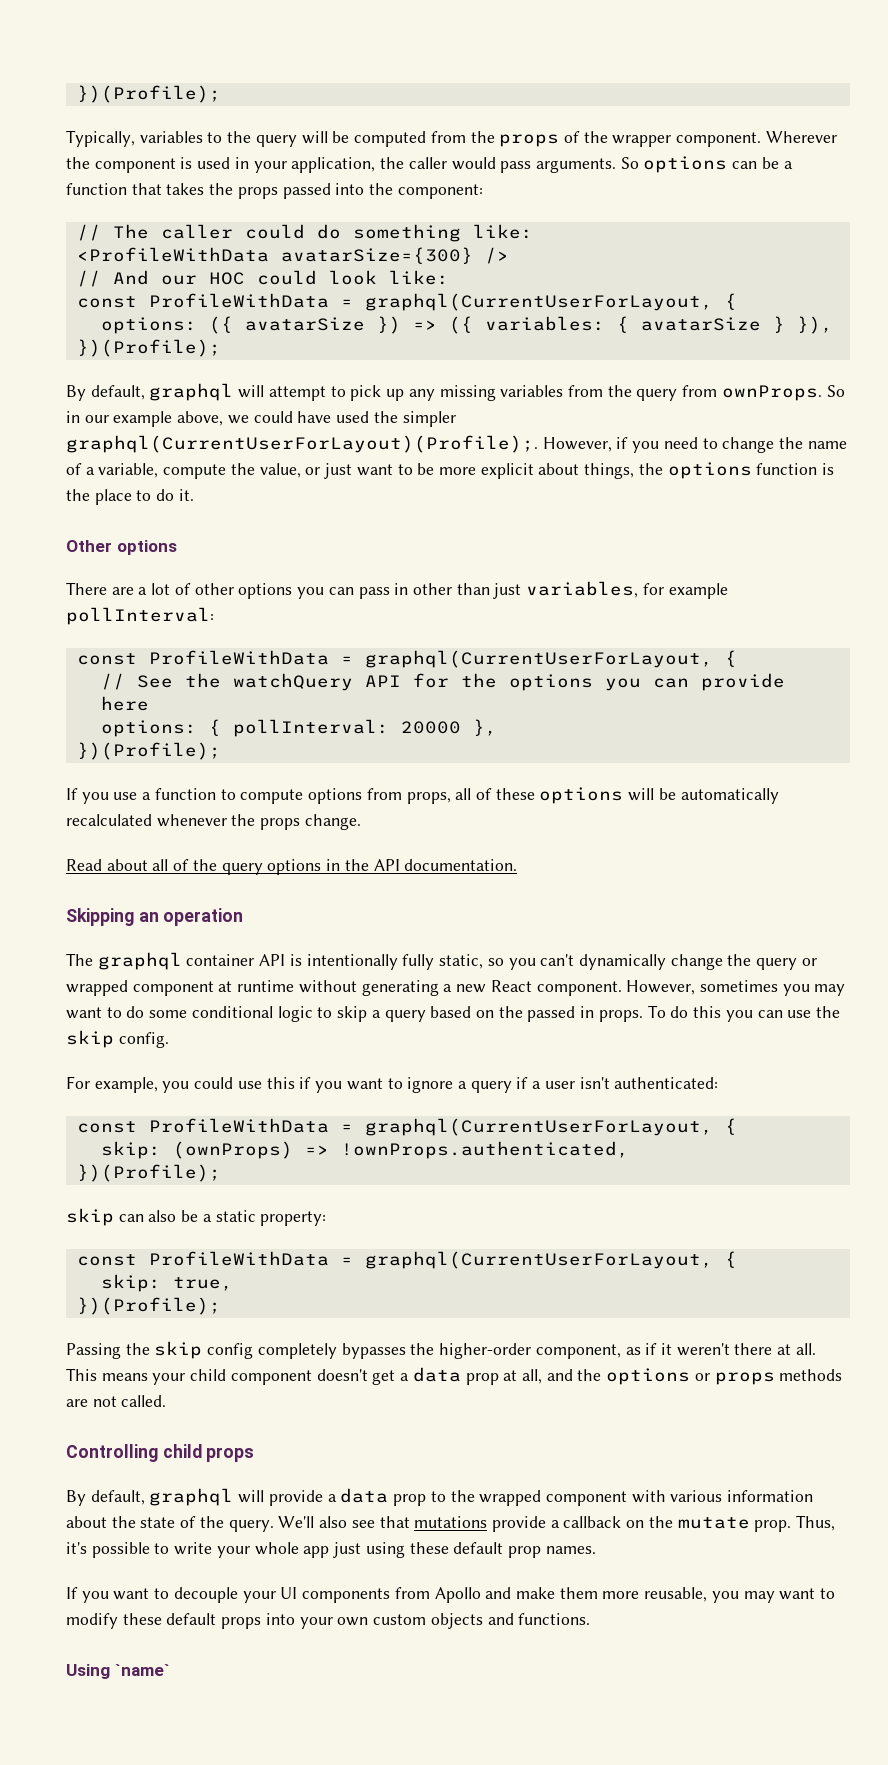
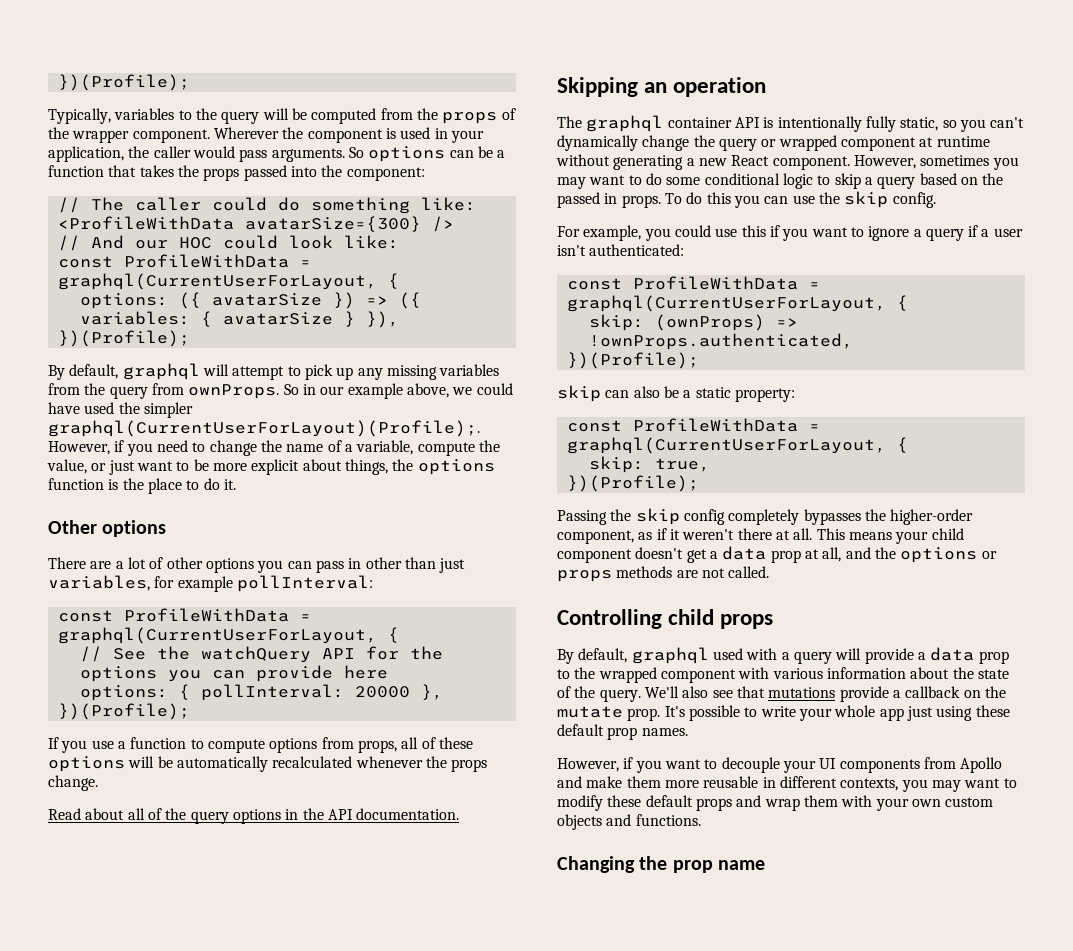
(234, 1497) none -> [712,648,832,664] used with a query
[796,1515,836,1531] [66,1542,87,1554] Thus, it's -> [664,706,685,717] It's
[66,1587,78,1599] If -> [557,757,634,772] However, if
[644,1587,708,1602] reusable, -> [703,776,899,791] reusable in different contexts,
[265,1613,295,1625] into -> [736,795,873,811] and wrap them with
[66,1664,170,1679] Using `name` -> [557,856,765,873] Changing the prop name

